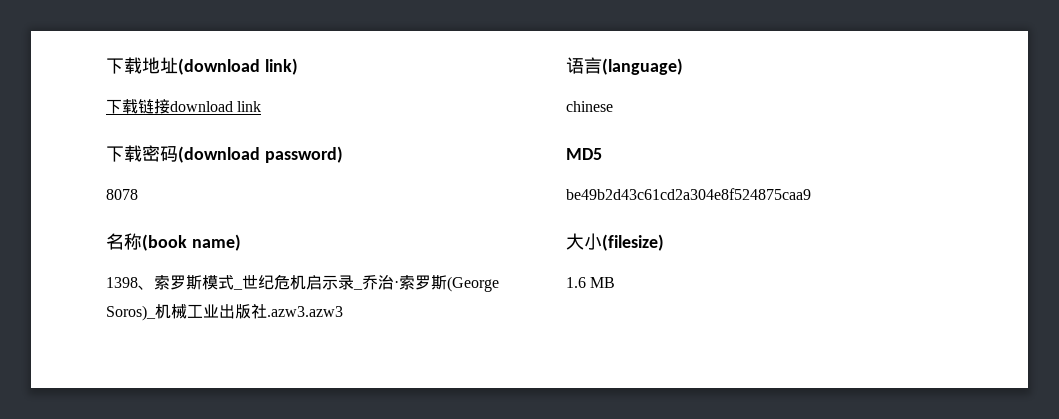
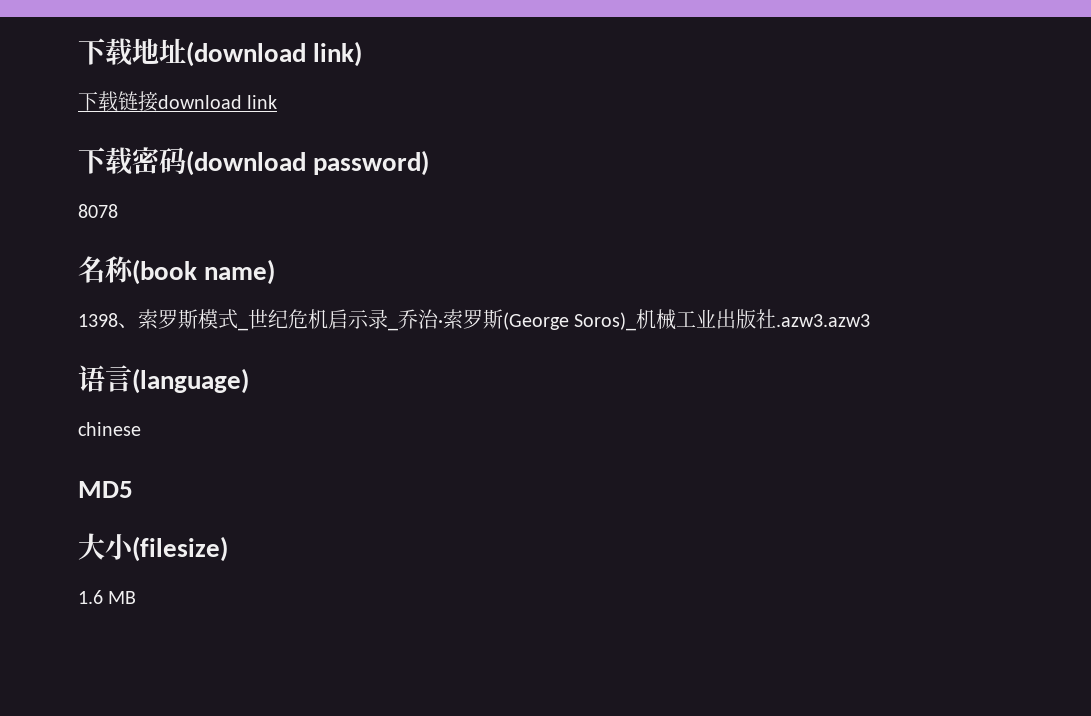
[566,188,811,200] // be49b2d43c61cd2a304e8f524875caa9 -> (133, 489) none

